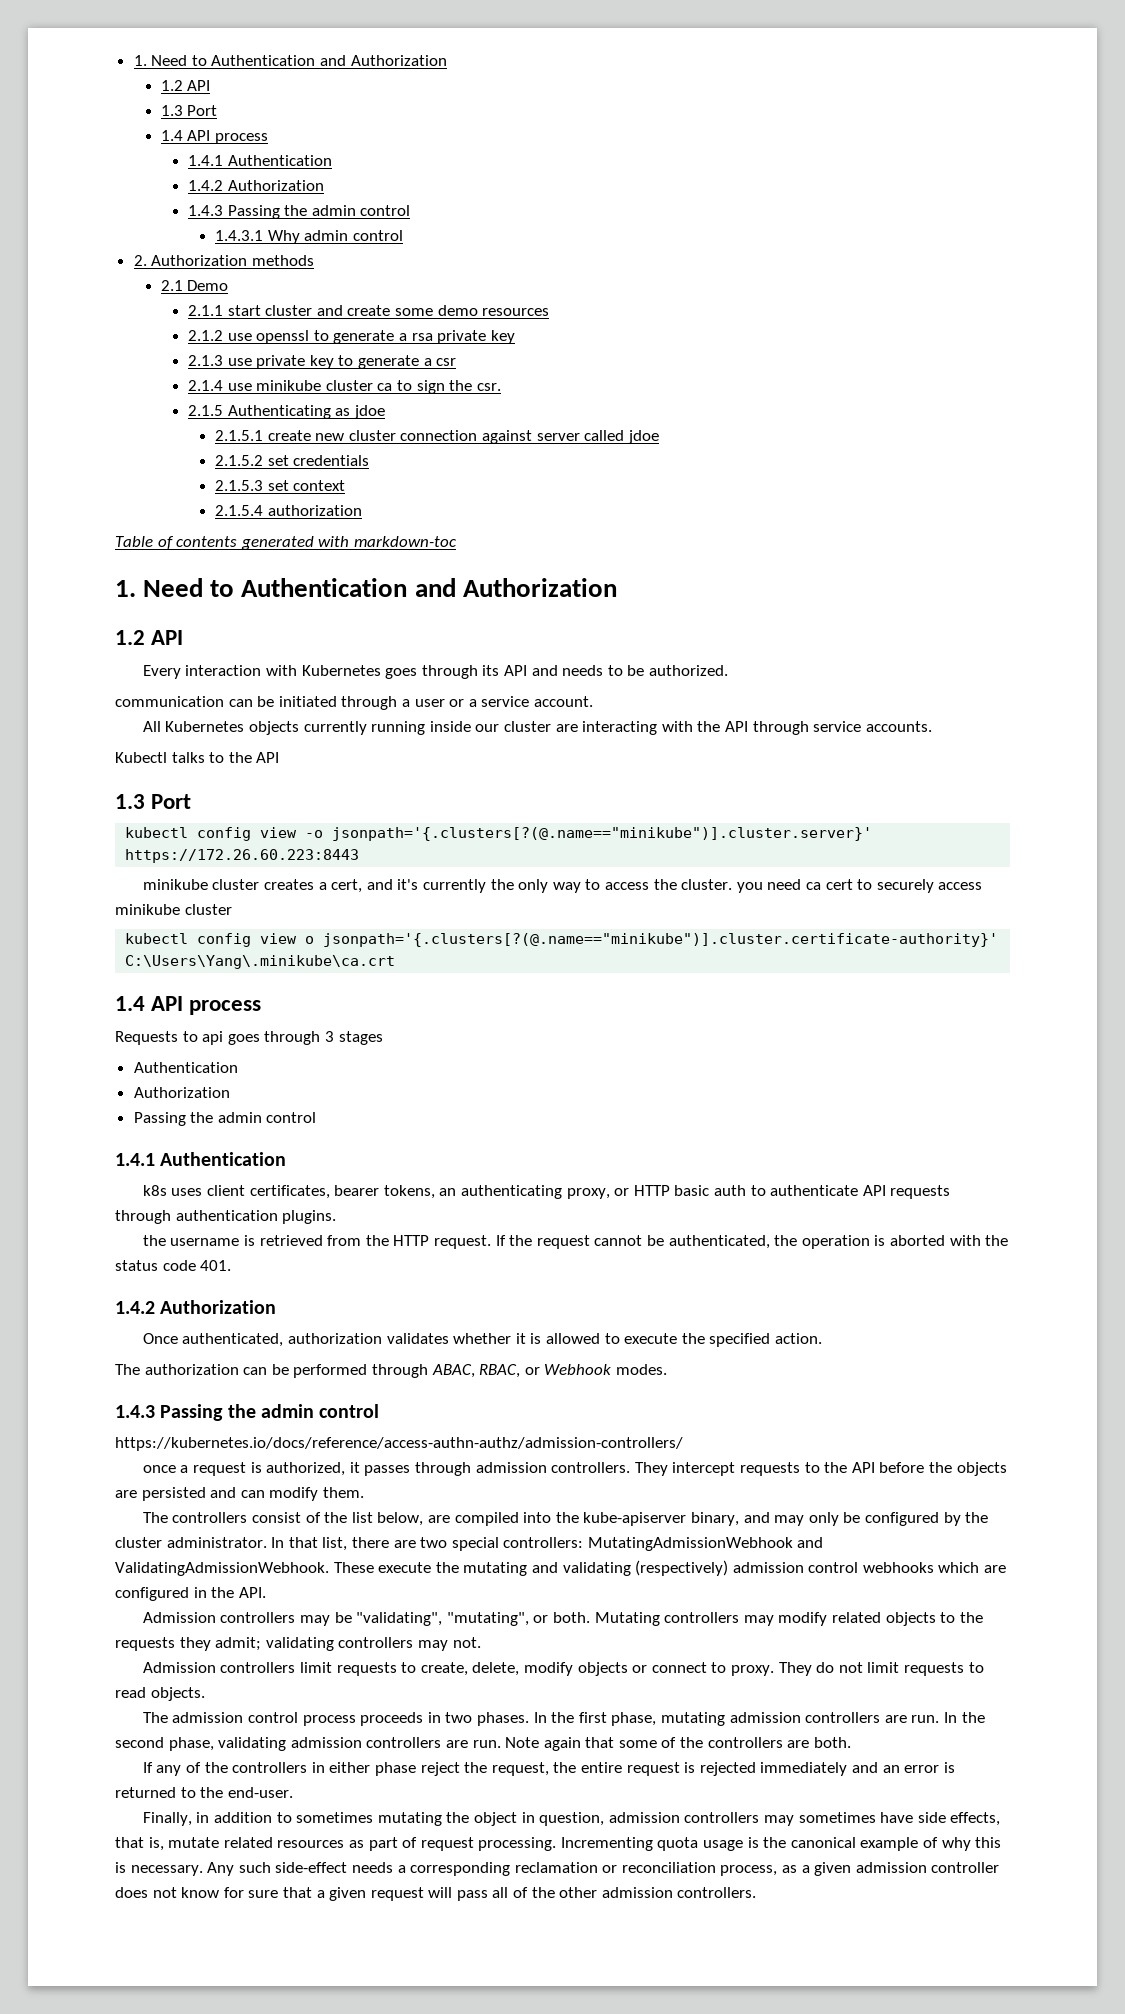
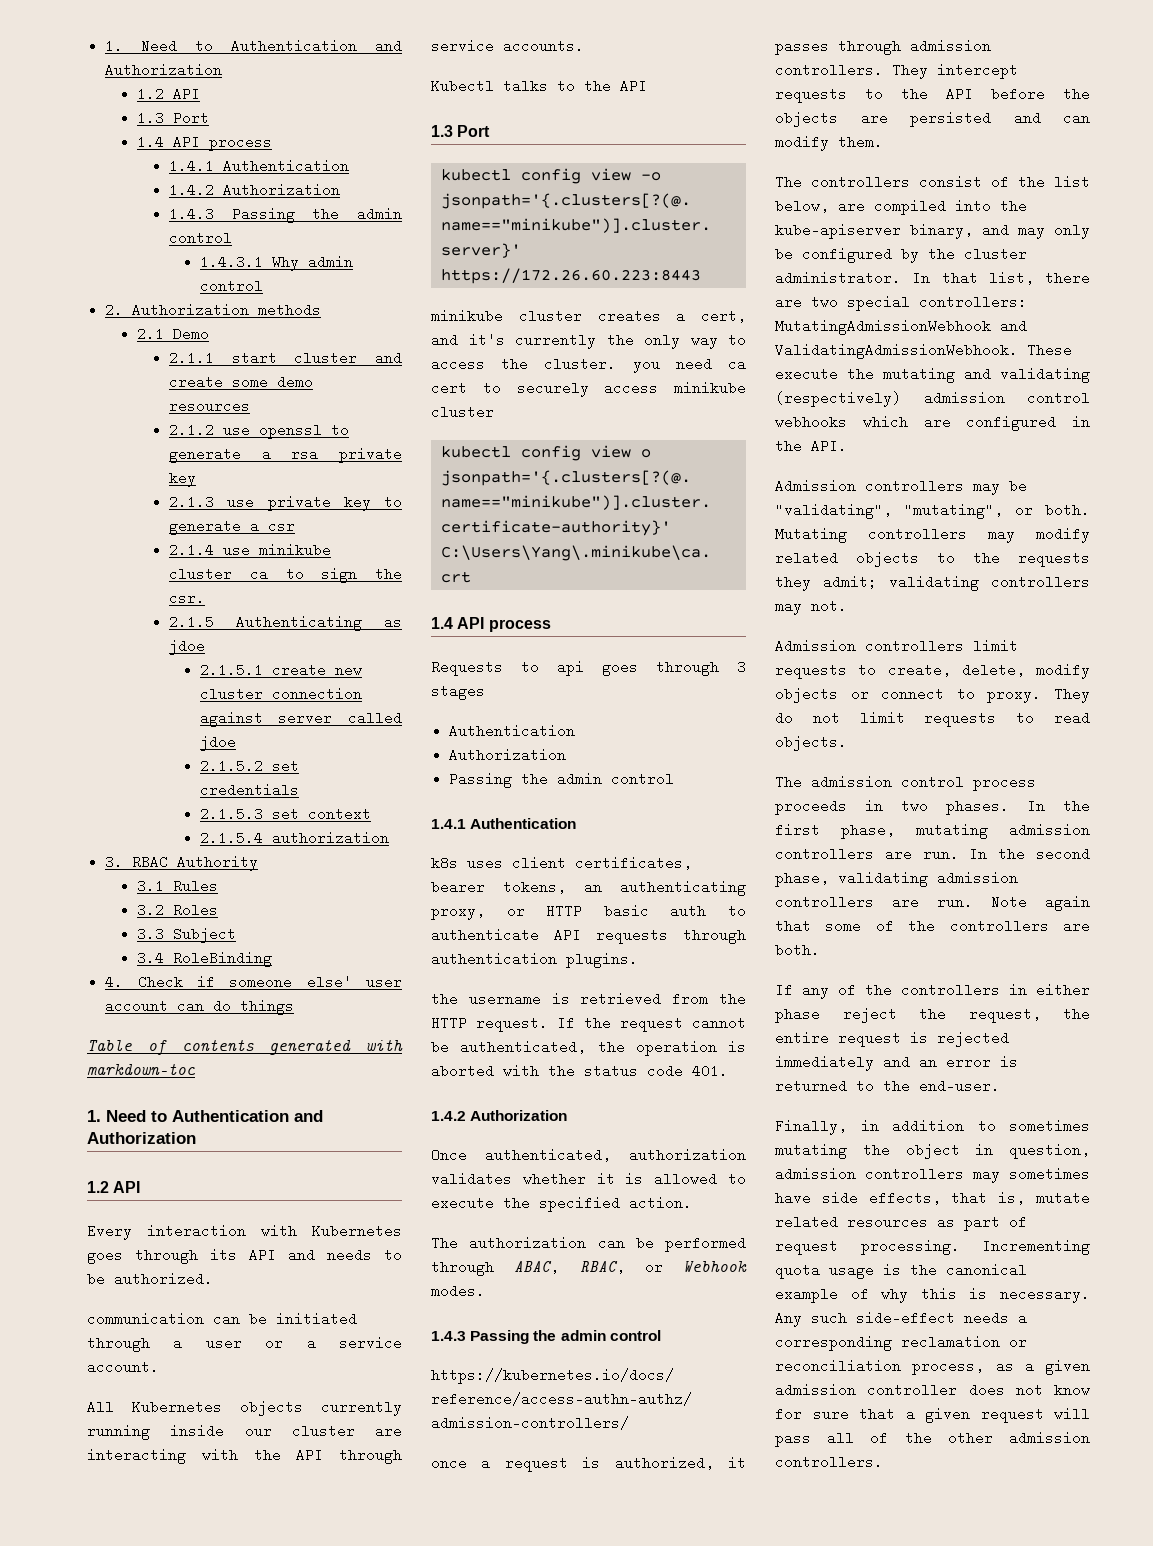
(362, 510) none -> [105,855,259,871] [137,879,219,893] [137,903,219,917] [137,927,237,943] [137,951,273,967] [105,975,402,989] [105,999,295,1015] // 3. RBAC Authority // 3.1 Rules // 3.2 Roles // 3.3 Subject // 3.4 RoleBinding // 4. Check if someone else' user account can do things

